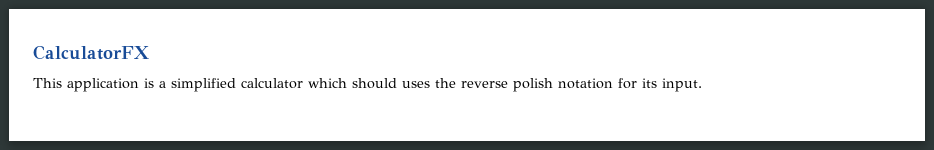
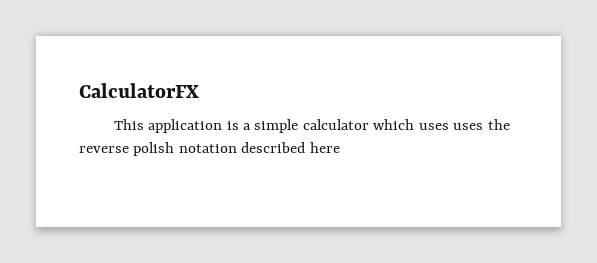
[171,78,236,92] simplified -> [254,119,299,133] simple
[352,78,397,89] should -> [418,123,449,130] uses
[618,78,702,92] for its input. -> [241,142,340,153] described here

